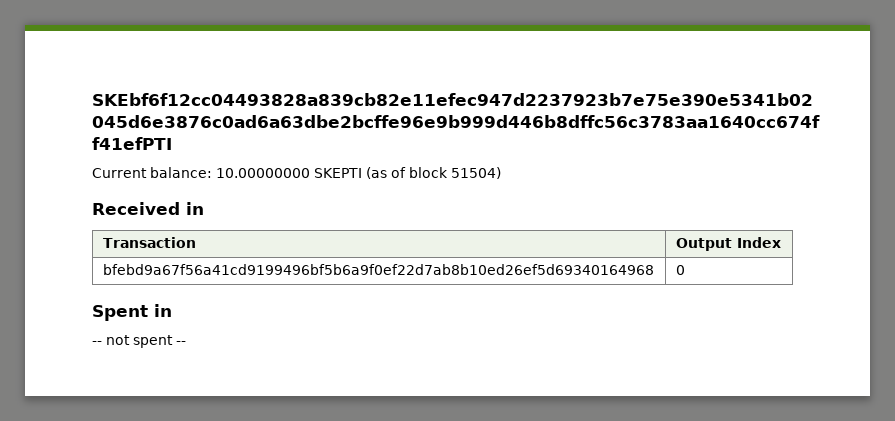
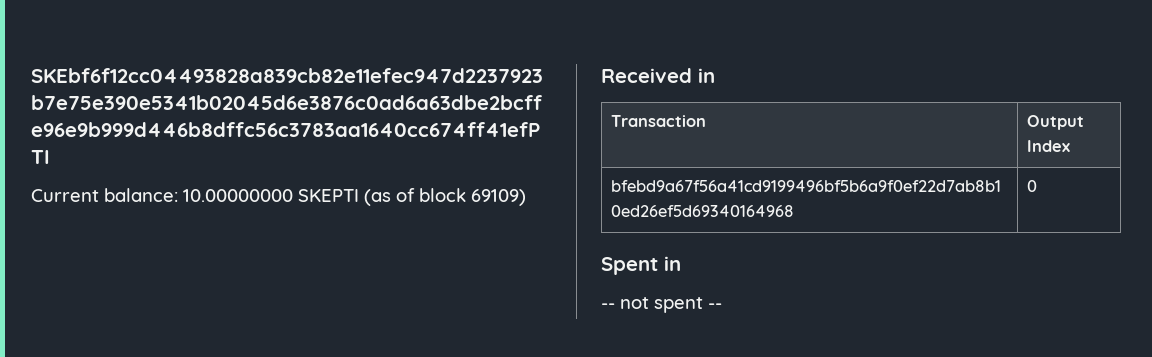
[451,167,501,179] 51504) -> [471,189,526,206] 69109)

